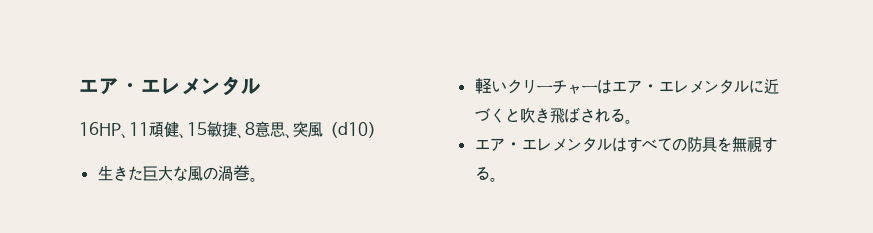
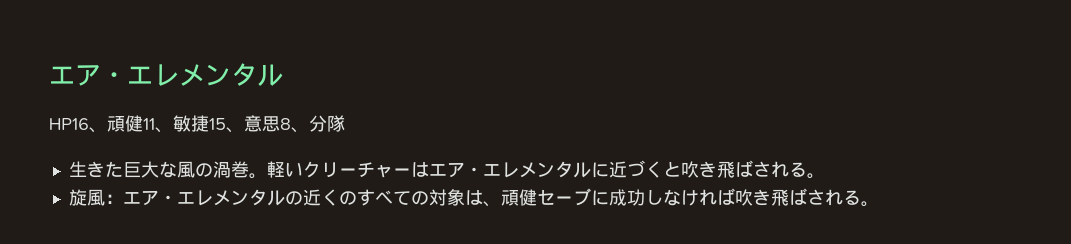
[79,121,383,139] 16HP、11頑健、15敏捷、8意思、突風（d10） -> [49,115,345,133] HP16、頑健11、敏捷15、意思8、分隊
(258, 179) // -> (267, 176) none
[474,136,777,153] エア・エレメンタルはすべての防具を無視す -> [68,188,843,207] 旋風：エア・エレメンタルの近くのすべての対象は、頑健セーブに成功しなければ吹き飛ばされ

